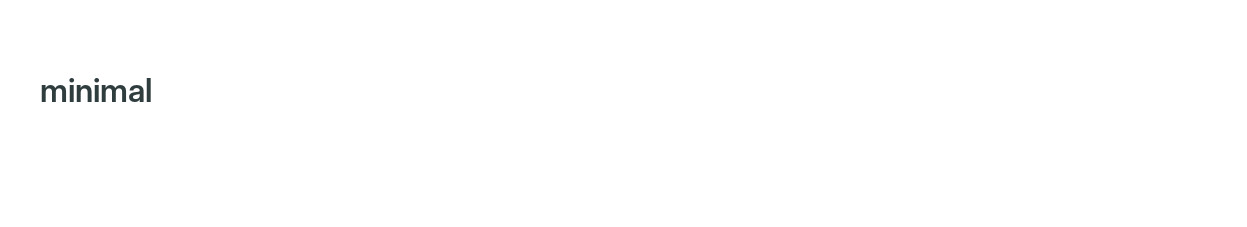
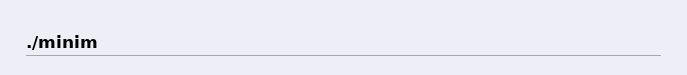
[40,78,152,102] minimal -> [26,35,98,50] ./minim

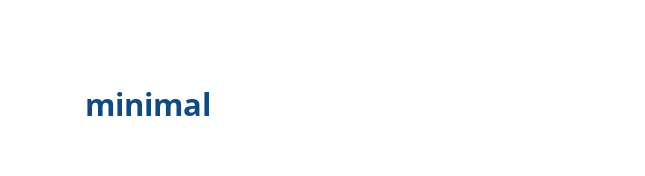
[26,35,98,50] ./minim -> [85,92,211,116] minimal

